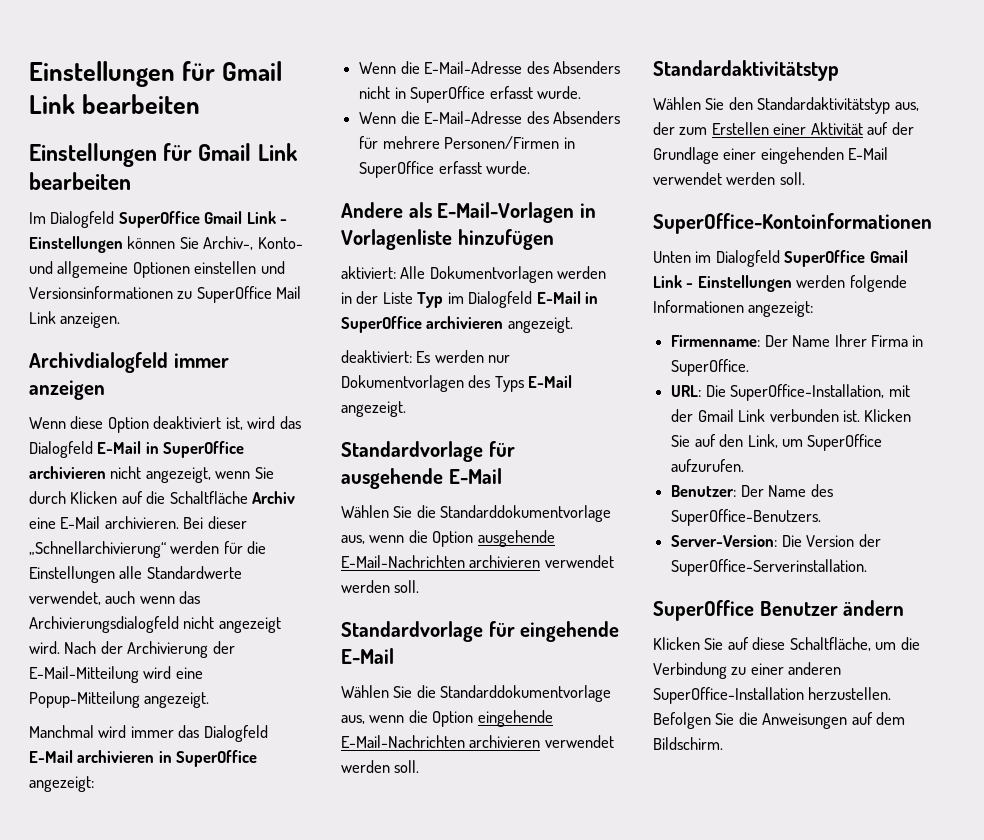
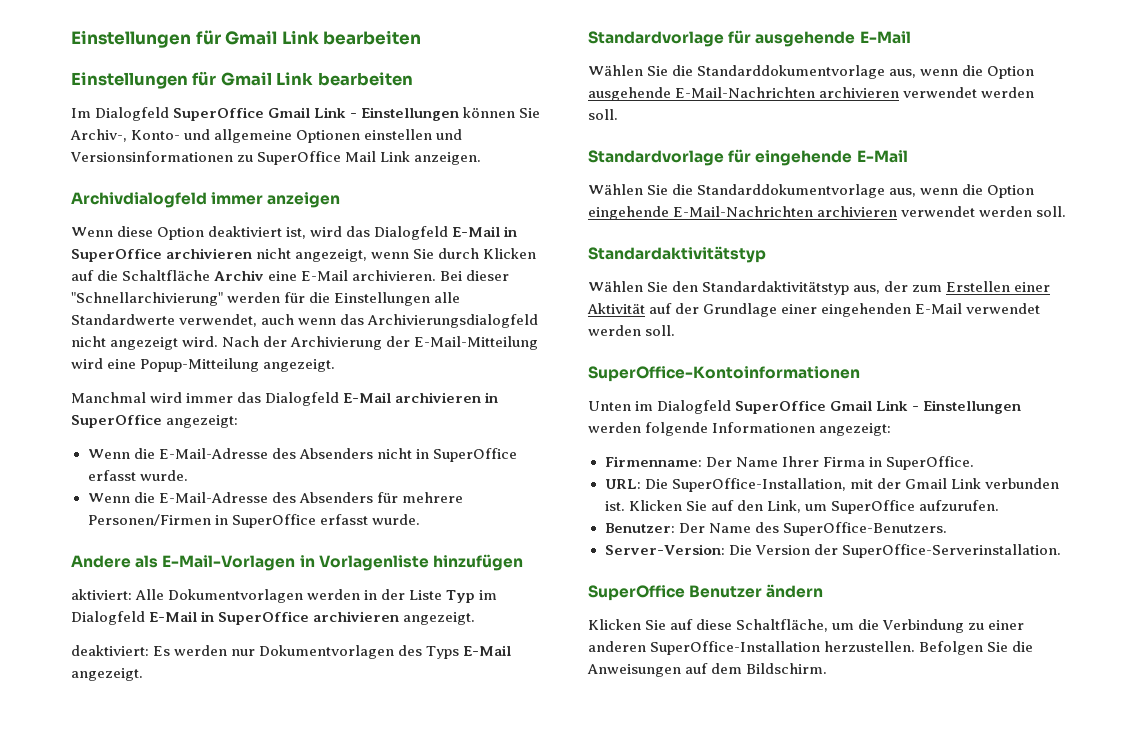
[29,541,166,558] „Schnellarchivierung“ -> [71,292,223,306] "Schnellarchivierung"

